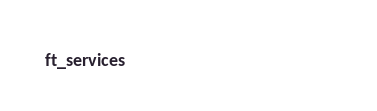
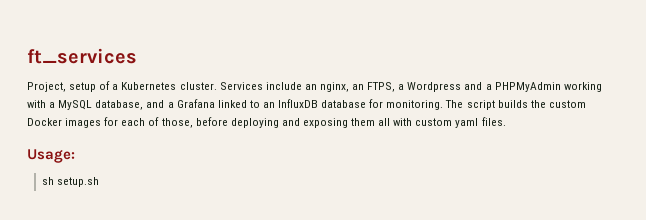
(125, 61) none -> [27,81,602,92] [27,99,586,110] [27,117,506,128] [27,149,75,163] [42,177,100,187] // Project, setup of a Kubernetes cluster. Services include an nginx, an FTPS, a Wordpress and a PHPMyAdmin working with a MySQL database, and a Grafana linked to an InfluxDB database for monitoring. The script builds the custom Docker images for each of those, before deploying and exposing them all with custom yaml files. // Usage: // sh setup.sh

